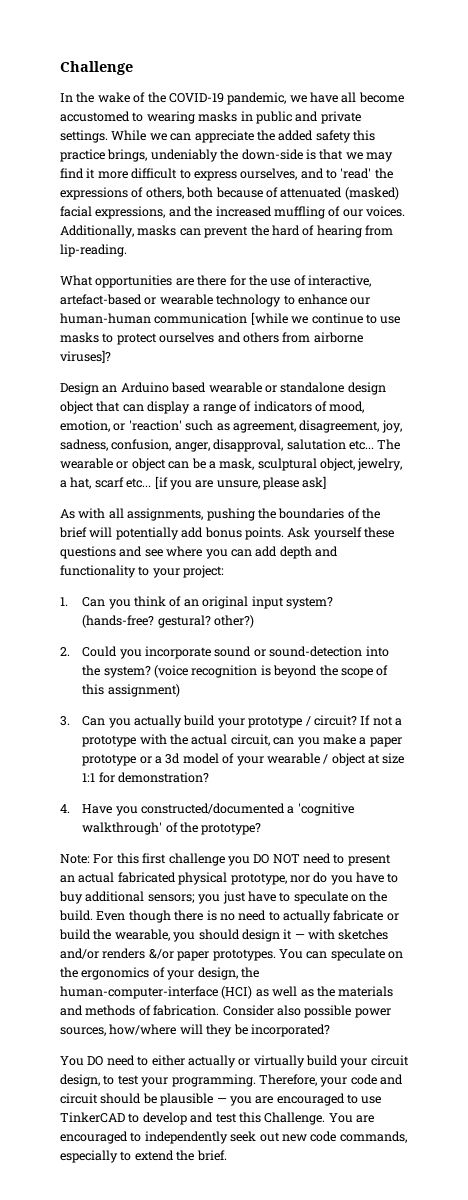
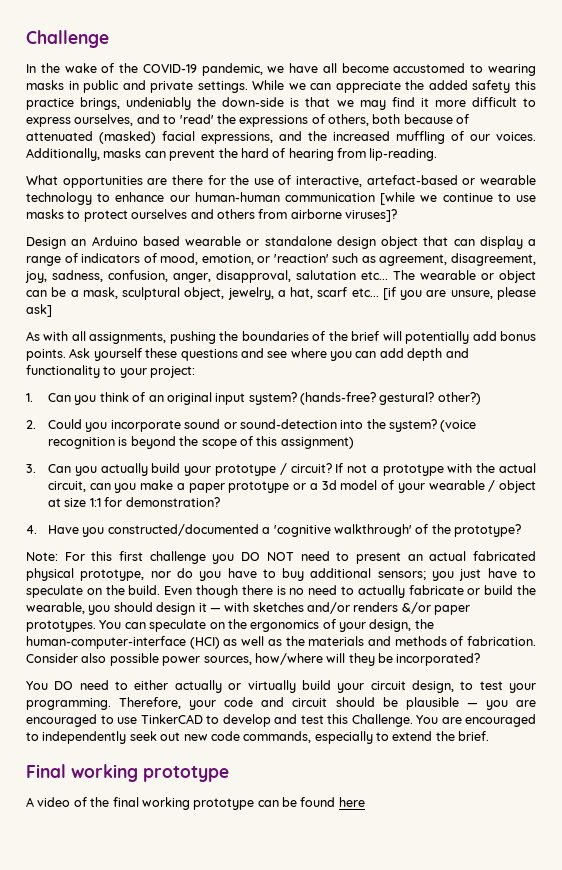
(227, 1155) none -> [26,764,229,782] [26,797,365,810] // Final working prototype // A video of the final working prototype can be found here

